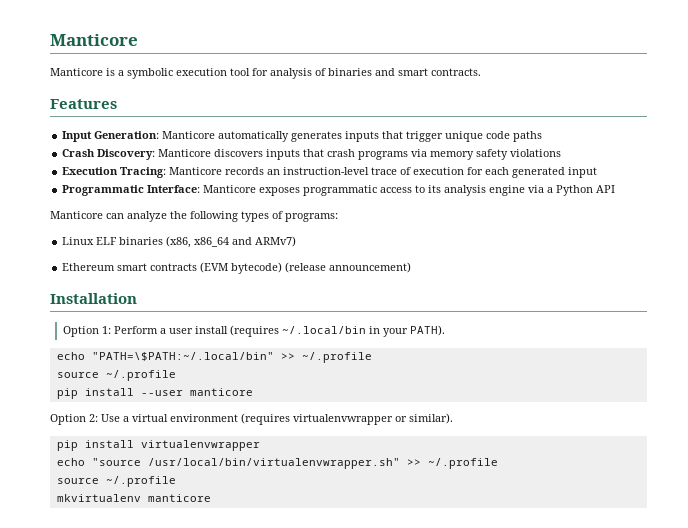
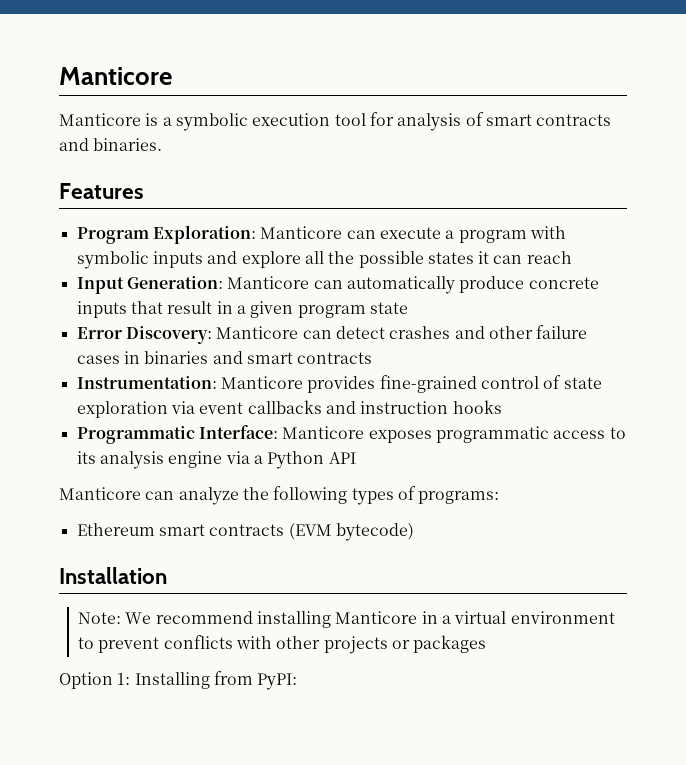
[328,68,481,76] [50,99,117,109] [62,131,543,142] [62,149,562,160] [62,167,598,178] binaries and smart contracts. // Features // Input Generation: Manticore automatically generates inputs that trigger unique code paths // Crash Discovery: Manticore discovers inputs that crash programs via memory safety violations // Execution Tracing: Manticore records an instruction-level trace of execution for each generated input -> [485,114,612,126] [59,138,163,151] [59,183,144,199] [76,225,566,244] [76,251,572,269] [76,276,599,294] [76,301,408,318] [76,325,588,344] [76,351,373,364] [76,375,602,393] [76,400,502,418] smart contracts and binaries. // Features // Program Exploration: Manticore can execute a program with symbolic inputs and explore all the possible states it can reach // Input Generation: Manticore can automatically produce concrete inputs that result in a given program state // Error Discovery: Manticore can detect crashes and other failure cases in binaries and smart contracts // Instrumentation: Manticore provides fine-grained control of state exploration via event callbacks and instruction hooks
[62,236,297,248] // Linux ELF binaries (x86, x86_64 and ARMv7) -> (500, 497) none
[285,262,412,273] (release announcement) -> (414, 532) none
[62,325,445,337] [56,352,372,363] [56,370,176,381] [56,388,253,399] [50,413,453,425] [56,440,260,451] [56,458,498,469] [56,476,176,487] [56,494,211,502] Option 1: Perform a user install (requires ~/.local/bin in your PATH). // echo "PATH=\$PATH:~/.local/bin" >> ~/.profile // source ~/.profile // pip install --user manticore // Option 2: Use a virtual environment (requires virtualenvwrapper or similar). // pip install virtualenvwrapper // echo "source /usr/local/bin/virtualenvwrapper.sh" >> ~/.profile // source ~/.profile // mkvirtualenv manticore -> [78,611,615,628] [78,635,487,654] [59,671,298,690] Note: We recommend installing Manticore in a virtual environment to prevent conflicts with other projects or packages // Option 1: Installing from PyPI:

